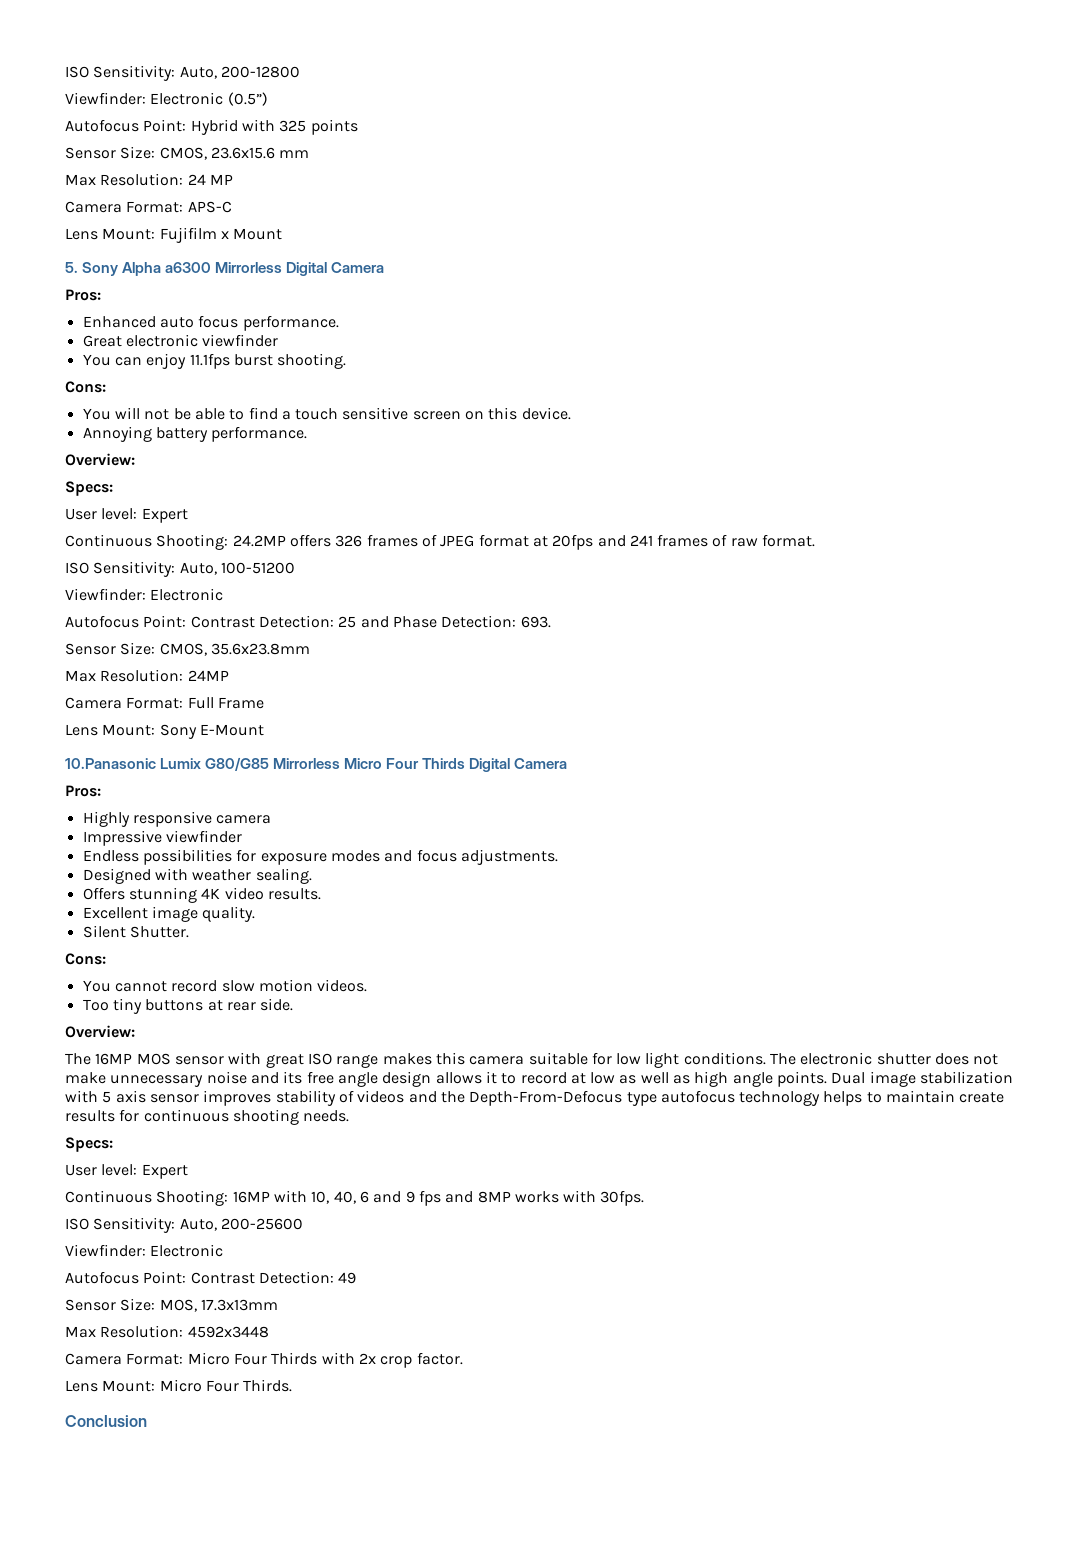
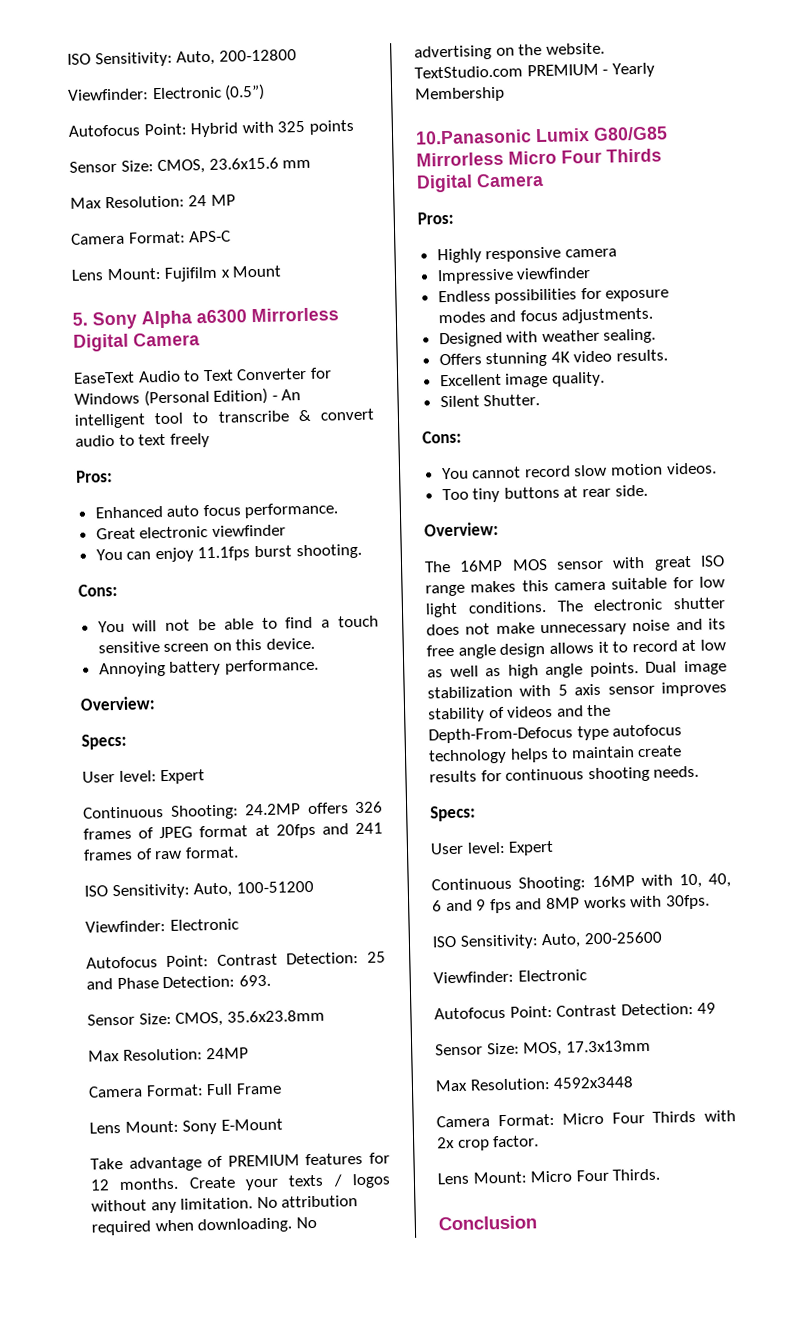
(385, 267) none -> [73,367,332,384] [74,387,302,407] [74,408,374,429] [75,433,210,448] // EaseText Audio to Text Converter for Windows (Personal Edition) - An intelligent tool to transcribe & convert audio to text freely
(264, 730) none -> [90,1152,390,1172] [90,1173,391,1191] [91,1195,359,1214] [91,1216,317,1236] [414,42,605,61] [414,62,655,79] [415,86,505,103] // Take advantage of PREMIUM features for 12 months. Create your texts / logos without any limitation. No attribution required when downloading. No advertising on the website. TextStudio.com PREMIUM - Yearly Membership

